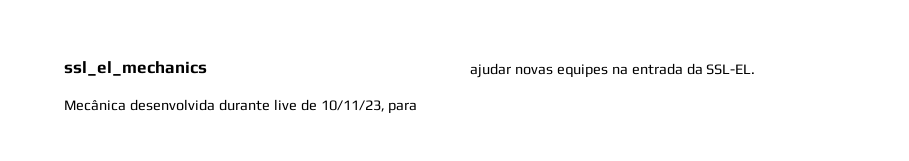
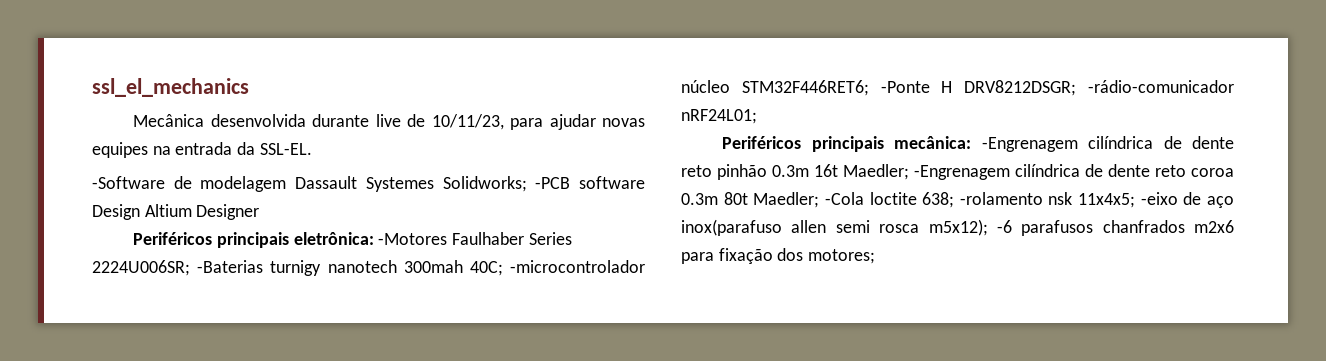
(756, 69) none -> [92,176,645,192] [92,204,260,220] [133,232,572,248] [92,260,645,276] [681,80,1234,96] [681,109,757,124] [722,136,1234,152] [681,164,1234,180] [681,192,1234,208] [681,219,1234,236] [681,248,876,264] // -Software de modelagem Dassault Systemes Solidworks; -PCB software Design Altium Designer // Periféricos principais eletrônica: -Motores Faulhaber Series 2224U006SR; -Baterias turnigy nanotech 300mah 40C; -microcontrolador núcleo STM32F446RET6; -Ponte H DRV8212DSGR; -rádio-comunicador nRF24L01; // Periféricos principais mecânica: -Engrenagem cilíndrica de dente reto pinhão 0.3m 16t Maedler; -Engrenagem cilíndrica de dente reto coroa 0.3m 80t Maedler; -Cola loctite 638; -rolamento nsk 11x4x5; -eixo de aço inox(parafuso allen semi rosca m5x12); -6 parafusos chanfrados m2x6 para fixação dos motores;

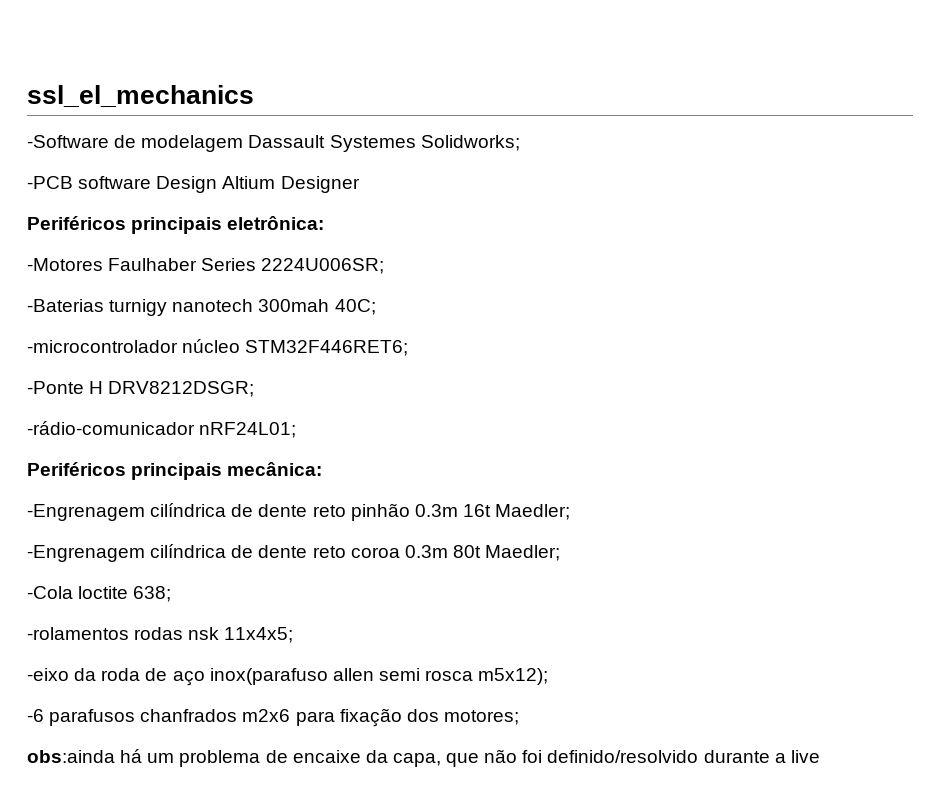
[133,114,645,130] [92,142,312,158] // Mecânica desenvolvida durante live de 10/11/23, para ajudar novas equipes na entrada da SSL-EL. -> (254, 96) none
(527, 184) none -> (520, 143) //
(374, 238) none -> (325, 223) //
(190, 268) none -> (385, 266) //
(503, 268) none -> (376, 307) //
(869, 88) none -> (409, 348) //
(1077, 88) none -> (255, 389) //
(972, 142) none -> (323, 469) //
(909, 172) none -> (571, 512) //
(820, 200) none -> (561, 553) //
[959,192,1043,205] -rolamento -> [27,627,184,640] // -rolamentos rodas
[1140,192,1178,205] -eixo -> [27,668,141,681] // -eixo da roda
(988, 227) none -> (549, 676) //
(876, 256) none -> [27,749,820,767] // obs:ainda há um problema de encaixe da capa, que não foi definido/resolvido durante a live

